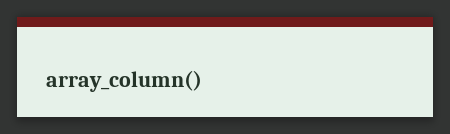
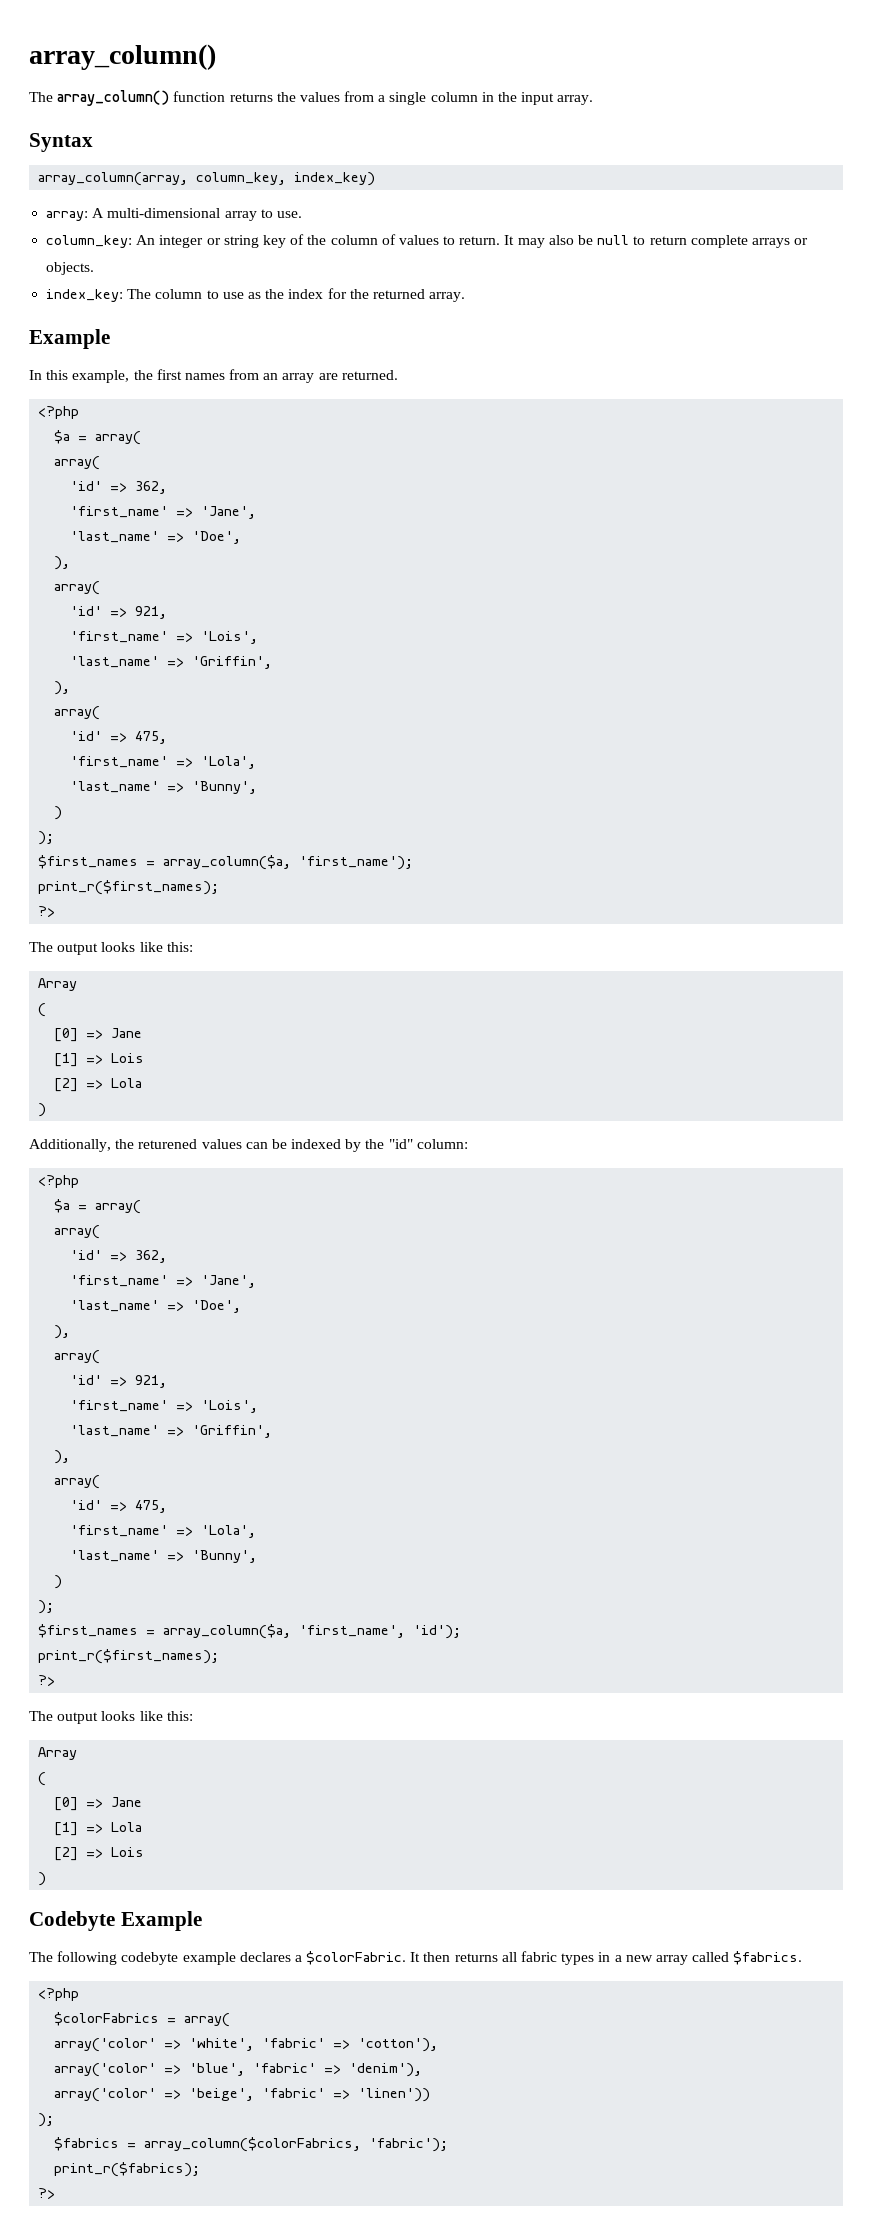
[46,70,202,92] array_column() -> [29,44,216,70] [29,90,594,106] [29,133,93,152] [38,172,376,186] [46,208,302,221] [46,234,809,248] [46,262,95,275] [46,288,466,302] [29,329,110,349] [29,369,398,383] [38,406,80,419] [54,430,142,445] [54,456,101,470] [70,481,168,494] [70,506,257,519] [70,531,242,544] [54,556,71,570] [54,581,101,595] [70,606,168,619] [70,631,259,644] [70,656,273,669] [54,681,71,695] [54,706,101,720] [70,731,168,744] [70,756,257,769] [70,781,258,794] [54,806,63,820] [38,831,55,845] [38,855,414,870] [38,880,220,895] [38,906,56,917] [29,942,193,955] [38,978,78,991] [38,1003,47,1017] [54,1028,143,1042] [54,1053,145,1067] [54,1078,143,1092] [38,1103,47,1117] [29,1139,468,1152] [38,1175,80,1188] [54,1199,142,1214] [54,1225,101,1239] [70,1250,168,1263] [70,1275,257,1288] [70,1300,242,1313] [54,1325,71,1339] [54,1350,101,1364] [70,1375,168,1388] [70,1400,259,1413] [70,1425,273,1438] [54,1450,71,1464] [54,1475,101,1489] [70,1500,168,1513] [70,1525,257,1538] [70,1550,258,1563] [54,1575,63,1589] [38,1600,55,1614] [38,1624,462,1639] [38,1649,220,1664] [38,1675,56,1686] [29,1711,193,1724] [38,1747,78,1760] [38,1772,47,1786] [54,1797,143,1811] [54,1822,143,1836] [54,1847,145,1861] [38,1872,47,1886] [29,1911,202,1931] [29,1951,803,1965] [38,1988,80,2001] [54,2012,231,2027] [54,2038,439,2052] [54,2063,423,2077] [54,2088,431,2102] [38,2113,55,2127] [54,2137,449,2152] [54,2162,201,2177] [38,2188,56,2199] array_column() // The array_column() function returns the values from a single column in the input array. // Syntax // array_column(array, column_key, index_key) // array: A multi-dimensional array to use. // column_key: An integer or string key of the column of values to return. It may also be null to return complete arrays or objects. // index_key: The column to use as the index for the returned array. // Example // In this example, the first names from an array are returned. // <?php // $a = array( // array( // 'id' => 362, // 'first_name' => 'Jane', // 'last_name' => 'Doe', // ), // array( // 'id' => 921, // 'first_name' => 'Lois', // 'last_name' => 'Griffin', // ), // array( // 'id' => 475, // 'first_name' => 'Lola', // 'last_name' => 'Bunny', // ) // ); // $first_names = array_column($a, 'first_name'); // print_r($first_names); // ?> // The output looks like this: // Array // ( // [0] => Jane // [1] => Lois // [2] => Lola // ) // Additionally, the returened values can be indexed by the "id" column: // <?php // $a = array( // array( // 'id' => 362, // 'first_name' => 'Jane', // 'last_name' => 'Doe', // ), // array( // 'id' => 921, // 'first_name' => 'Lois', // 'last_name' => 'Griffin', // ), // array( // 'id' => 475, // 'first_name' => 'Lola', // 'last_name' => 'Bunny', // ) // ); // $first_names = array_column($a, 'first_name', 'id'); // print_r($first_names); // ?> // The output looks like this: // Array // ( // [0] => Jane // [1] => Lola // [2] => Lois // ) // Codebyte Example // The following codebyte example declares a $colorFabric. It then returns all fabric types in a new array called $fabrics. // <?php // $colorFabrics = array( // array('color' => 'white', 'fabric' => 'cotton'), // array('color' => 'blue', 'fabric' => 'denim'), // array('color' => 'beige', 'fabric' => 'linen')) // ); // $fabrics = array_column($colorFabrics, 'fabric'); // print_r($fabrics); // ?>

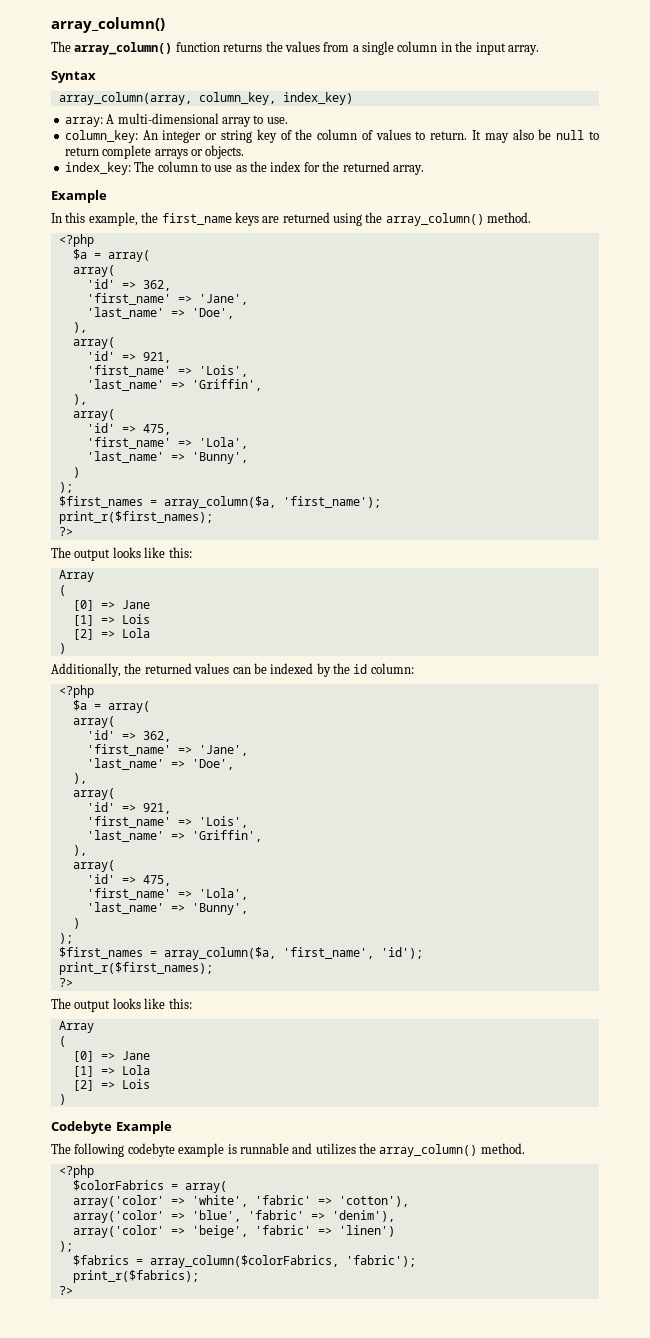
[156,369,398,383] first names from an array are returned. -> [161,212,532,226] first_name keys are returned using the array_column() method.
[138,1139,198,1149] returened -> [144,663,192,674] returned
[388,1139,413,1149] "id" -> [353,664,368,674] id
[239,1951,803,1965] declares a $colorFabric. It then returns all fabric types in a new array called $fabrics. -> [227,1143,525,1157] is runnable and utilizes the array_column() method.
[358,2088,431,2102] 'linen')) -> [338,1225,395,1237] 'linen')

